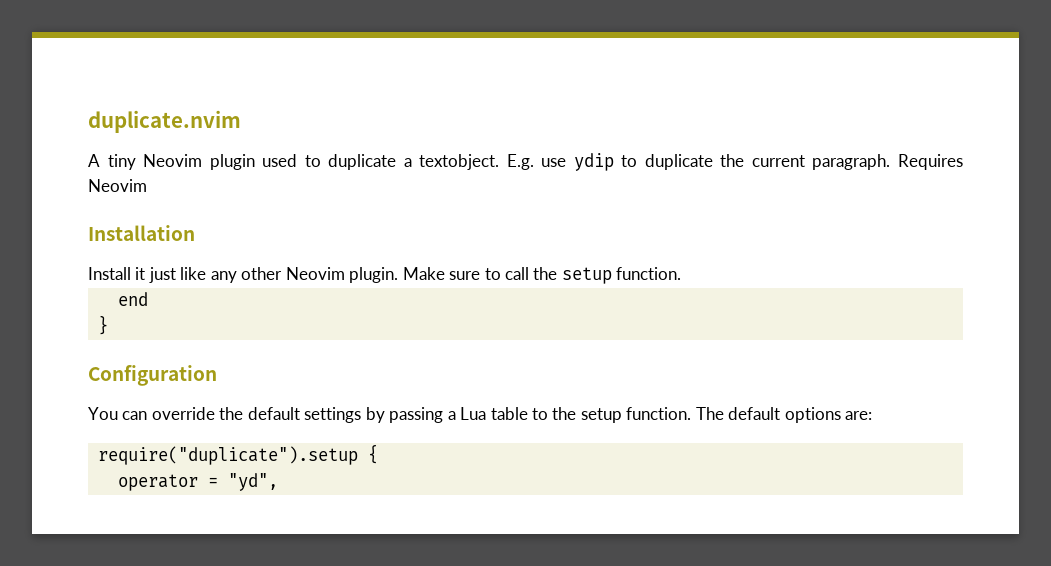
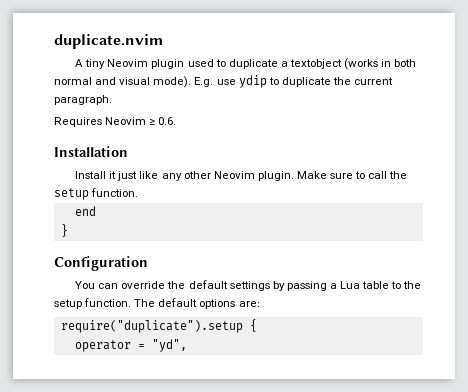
[419,154,500,170] textobject. -> [289,58,417,70] [54,76,192,88] textobject (works in both normal and visual mode).
(891, 162) none -> (112, 100) //
(147, 185) none -> [149,117,177,125] ≥ 0.6.

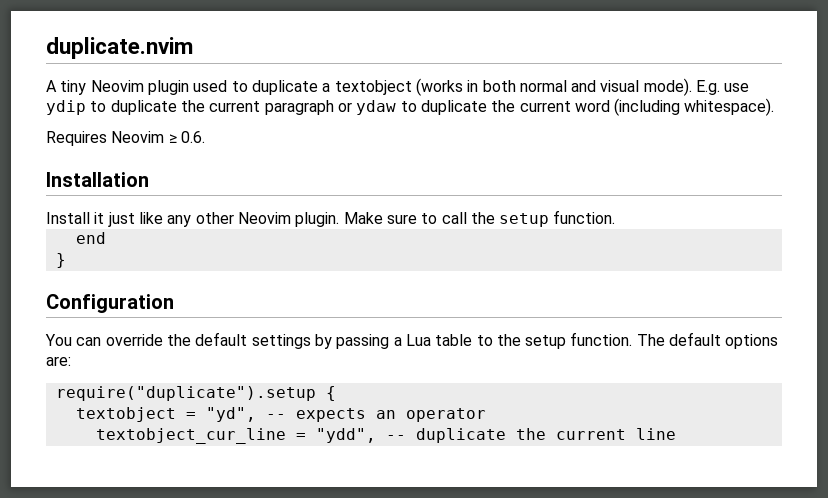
[54,95,112,105] paragraph. -> [264,98,775,116] paragraph or ydaw to duplicate the current word (including whitespace).
[74,340,131,352] operator -> [75,407,176,422] textobject
(187, 345) none -> [265,408,486,422] [95,428,676,444] -- expects an operator // textobject_cur_line = "ydd", -- duplicate the current line

